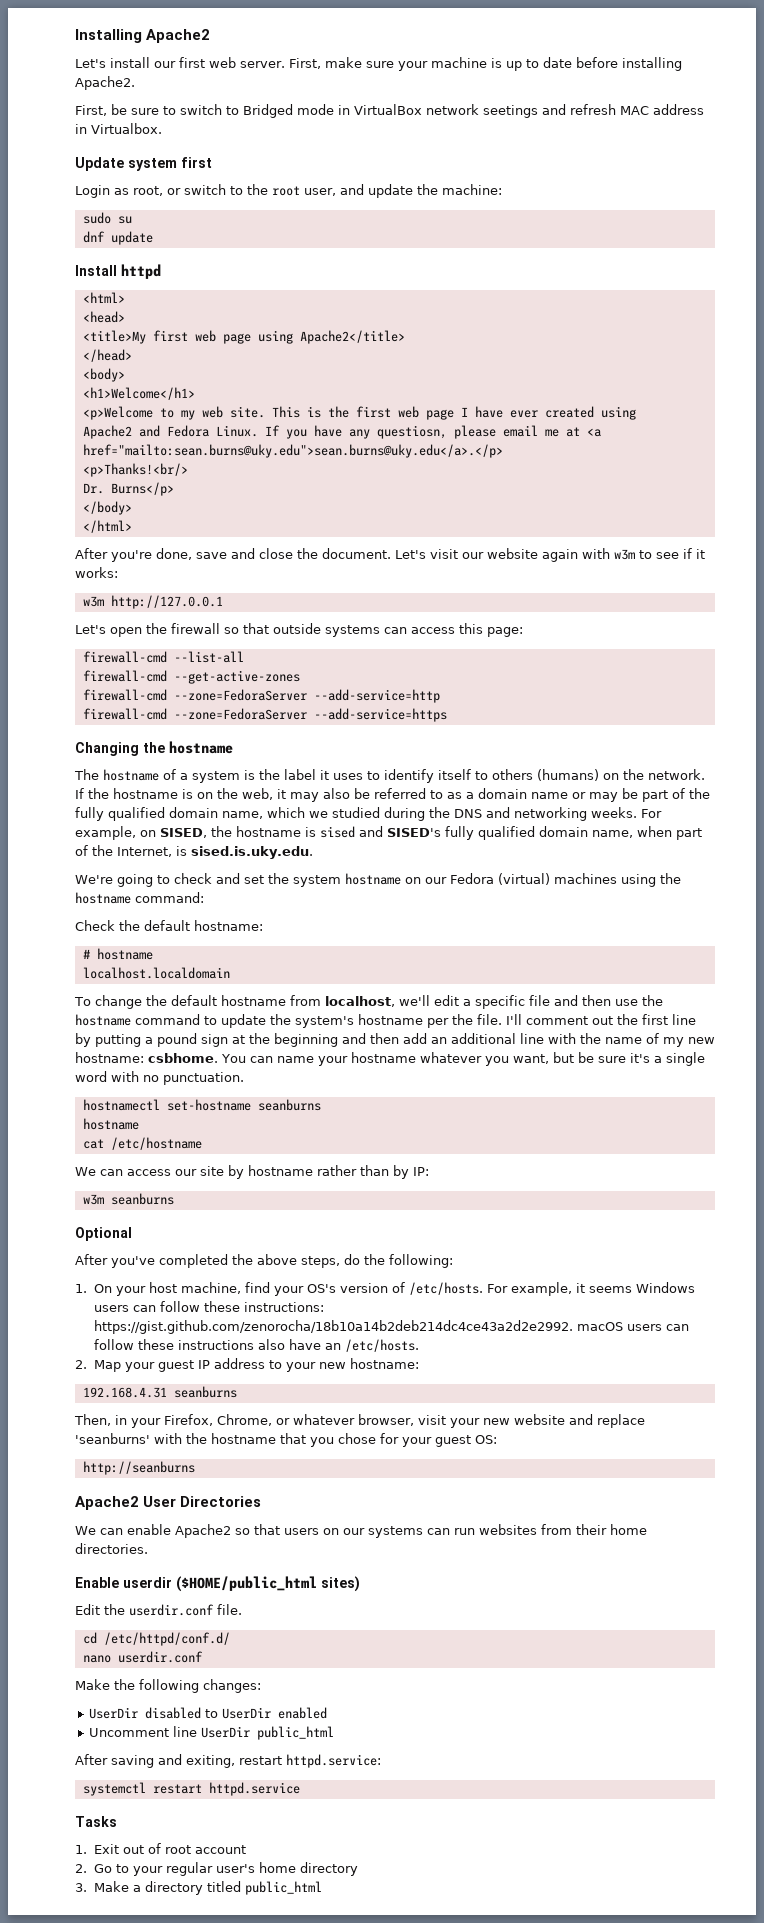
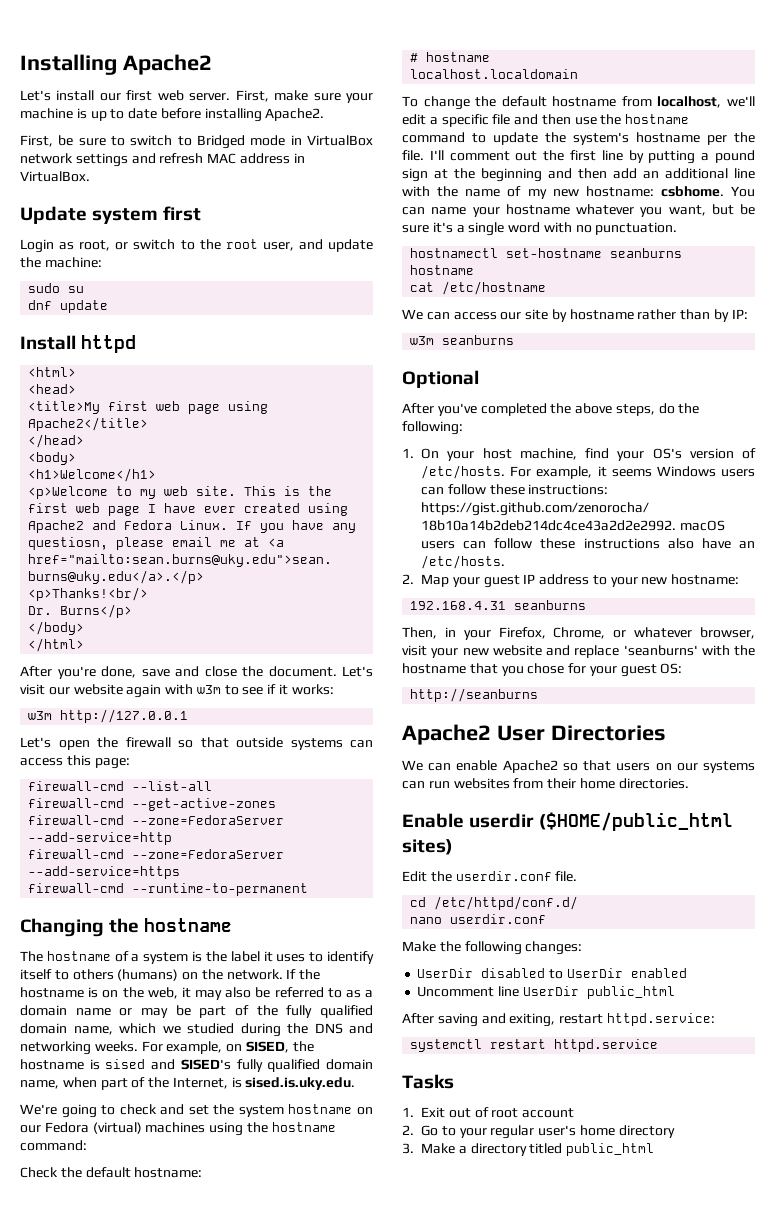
[483,105,538,118] seetings -> [75,153,128,167] settings
[91,123,162,134] Virtualbox. -> [20,171,90,182] VirtualBox.
(447, 715) none -> [28,883,309,896] // firewall-cmd --runtime-to-permanent

